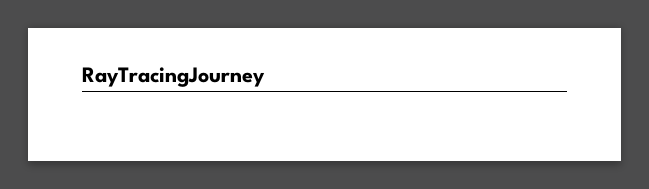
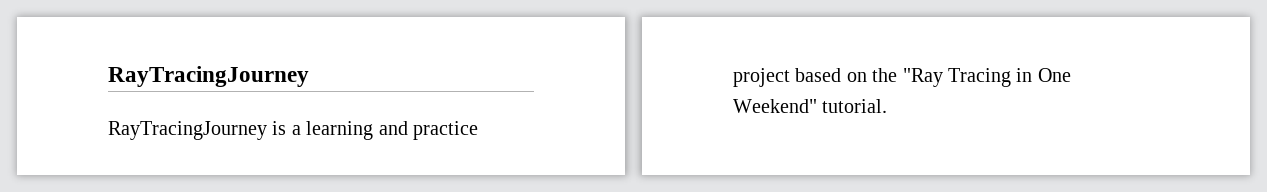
[82,67,265,87] RayTracingJourney -> [108,66,309,87] [108,121,478,140] [733,68,1071,87] [733,99,888,113] RayTracingJourney // RayTracingJourney is a learning and practice project based on the "Ray Tracing in One Weekend" tutorial.

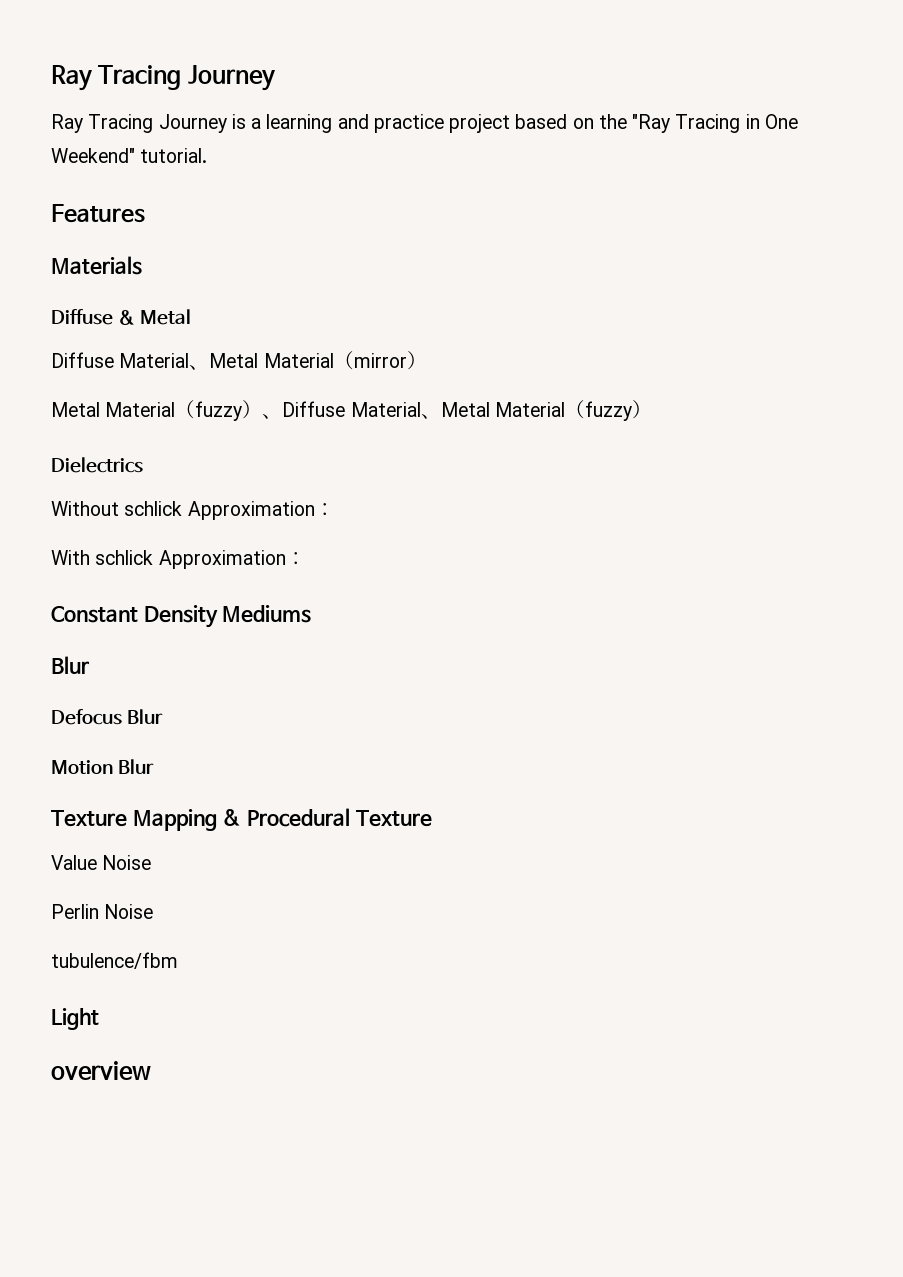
[108,66,309,87] [108,121,267,140] RayTracingJourney // RayTracingJourney -> [51,65,275,91] [51,114,227,133] Ray Tracing Journey // Ray Tracing Journey
(888, 106) none -> [51,204,145,223] [51,256,142,275] [51,309,192,325] [51,351,427,370] [51,400,652,421] [51,457,143,473] [51,501,335,520] [51,550,306,569] [51,605,312,628] [51,656,89,674] [51,709,164,725] [51,759,155,774] [51,808,432,831] [51,855,152,870] [51,904,154,919] [51,952,178,969] [51,1008,99,1030] [51,1061,151,1080] // Features // Materials // Diffuse & Metal // Diffuse Material、Metal Material（mirror） // Metal Material（fuzzy）、Diffuse Material、Metal Material（fuzzy） // Dielectrics // Without schlick Approximation： // With schlick Approximation： // Constant Density Mediums // Blur // Defocus Blur // Motion Blur // Texture Mapping & Procedural Texture // Value Noise // Perlin Noise // tubulence/fbm // Light // overview

